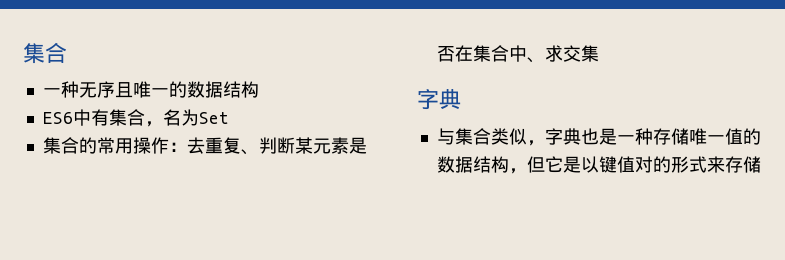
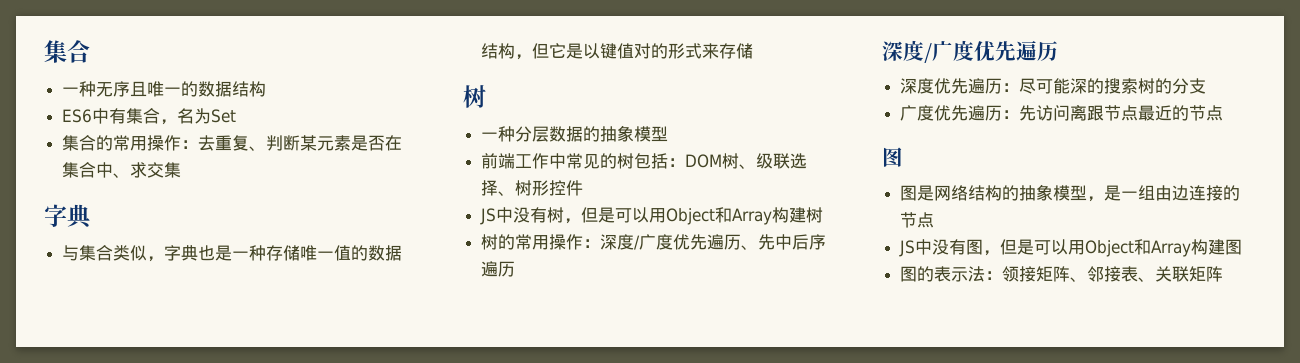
(761, 164) none -> [463,85,486,108] [481,125,669,142] [481,153,808,169] [481,180,584,196] [480,207,824,225] [481,234,827,250] [481,261,516,277] [882,40,1058,63] [900,78,1207,94] [900,105,1224,121] [882,147,903,167] [900,184,1241,202] [900,212,935,228] [899,239,1243,257] [900,266,1224,282] // 树 // 一种分层数据的抽象模型 // 前端工作中常见的树包括：DOM树、级联选择、树形控件 // JS中没有树，但是可以用Object和Array构建树 // 树的常用操作：深度/广度优先遍历、先中后序遍历 // 深度/广度优先遍历 // 深度优先遍历：尽可能深的搜索树的分支 // 广度优先遍历：先访问离跟节点最近的节点 // 图 // 图是网络结构的抽象模型，是一组由边连接的节点 // JS中没有图，但是可以用Object和Array构建图 // 图的表示法：领接矩阵、邻接表、关联矩阵

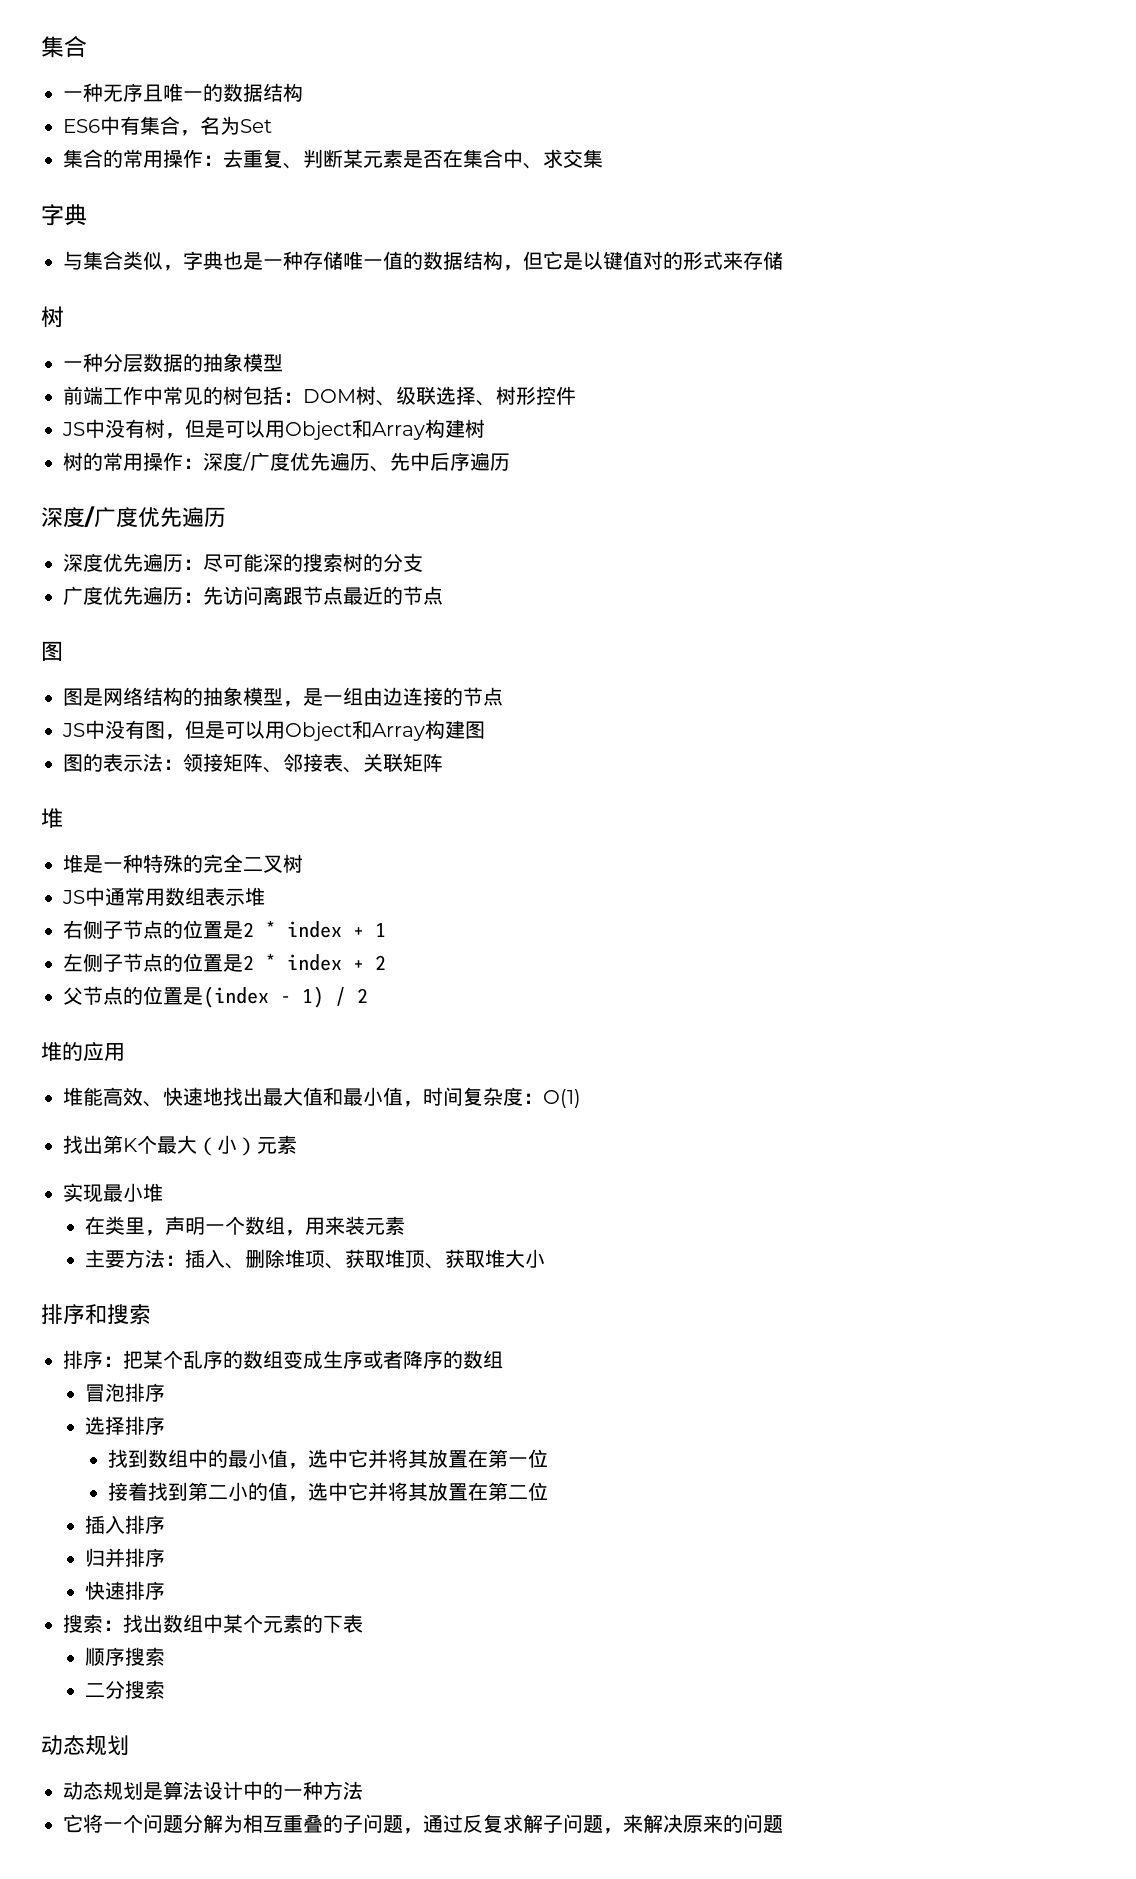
(1224, 274) none -> [41,808,63,828] [63,854,303,874] [62,887,265,906] [63,920,386,939] [63,953,386,972] [63,986,368,1008] [41,1041,125,1061] [63,1087,581,1108] [63,1135,297,1156] [63,1183,163,1203] [85,1216,406,1236] [85,1249,546,1269] [41,1304,151,1325] [63,1350,503,1369] [85,1383,166,1402] [85,1416,166,1435] [107,1449,548,1469] [107,1482,548,1502] [85,1515,166,1534] [85,1548,166,1568] [85,1581,166,1600] [63,1614,363,1633] [85,1647,166,1666] [85,1680,166,1699] [41,1735,129,1756] [63,1781,363,1800] [63,1814,783,1834] // 堆 // 堆是一种特殊的完全二叉树 // JS中通常用数组表示堆 // 右侧子节点的位置是2 * index + 1 // 左侧子节点的位置是2 * index + 2 // 父节点的位置是(index - 1) / 2 // 堆的应用 // 堆能高效、快速地找出最大值和最小值，时间复杂度：O(1) // 找出第K个最大（小）元素 // 实现最小堆 // 在类里，声明一个数组，用来装元素 // 主要方法：插入、删除堆项、获取堆顶、获取堆大小 // 排序和搜索 // 排序：把某个乱序的数组变成生序或者降序的数组 // 冒泡排序 // 选择排序 // 找到数组中的最小值，选中它并将其放置在第一位 // 接着找到第二小的值，选中它并将其放置在第二位 // 插入排序 // 归并排序 // 快速排序 // 搜索：找出数组中某个元素的下表 // 顺序搜索 // 二分搜索 // 动态规划 // 动态规划是算法设计中的一种方法 // 它将一个问题分解为相互重叠的子问题，通过反复求解子问题，来解决原来的问题

